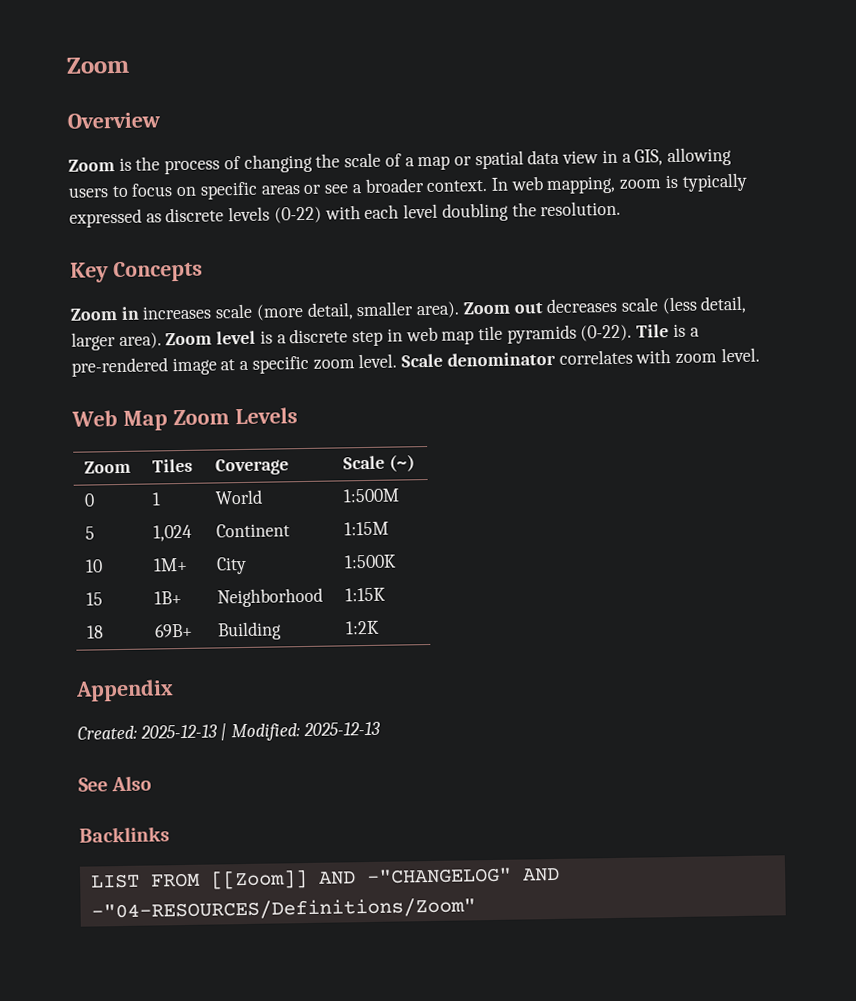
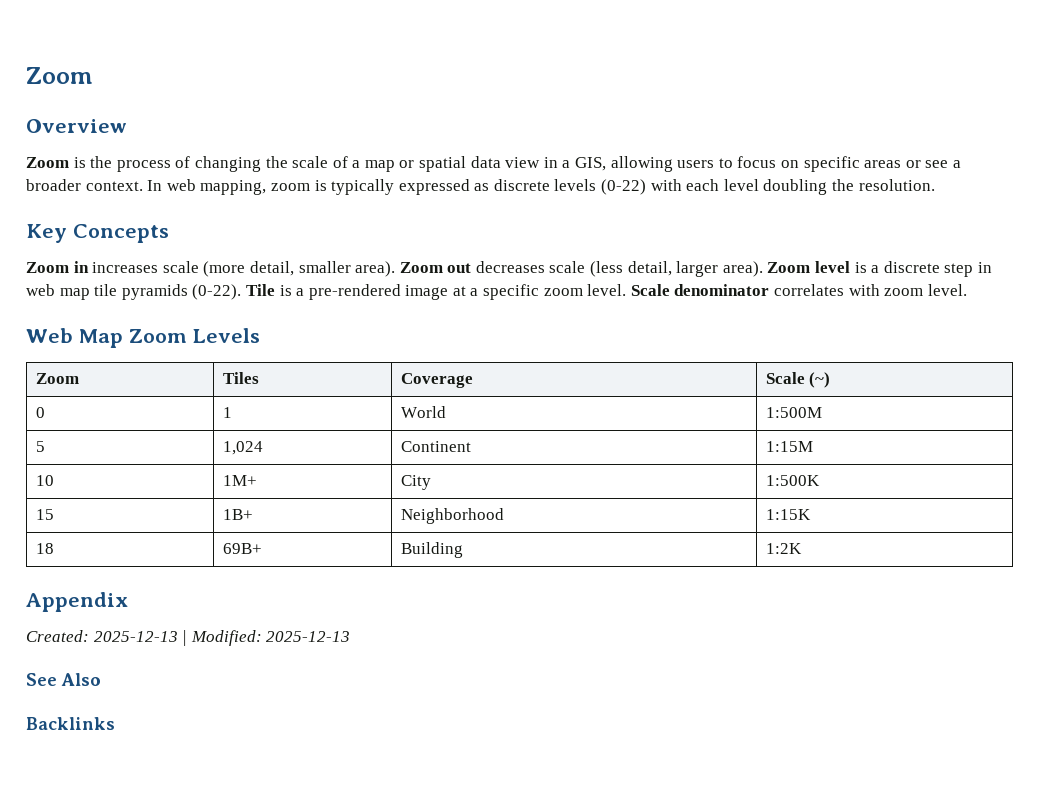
[90,867,560,890] [90,897,476,922] // LIST FROM [[Zoom]] AND -"CHANGELOG" AND -"04-RESOURCES/Definitions/Zoom" -> (115, 723) none

